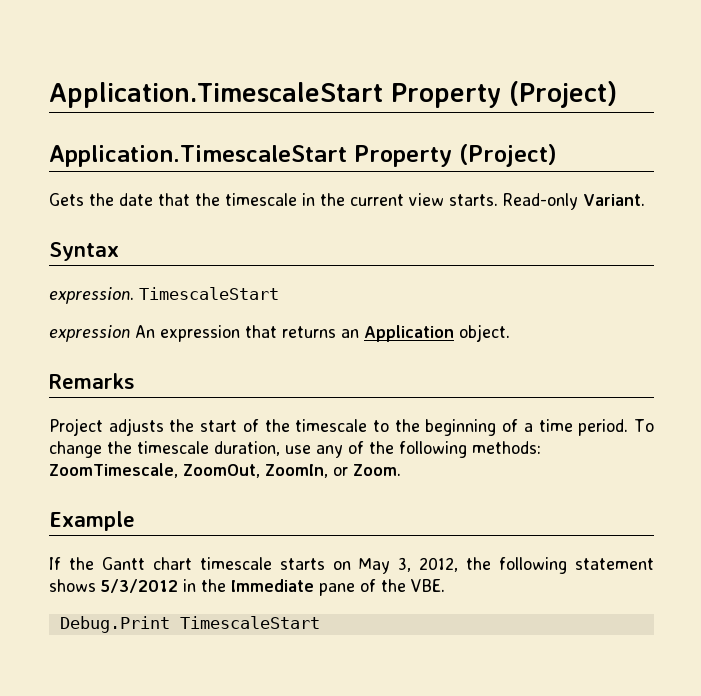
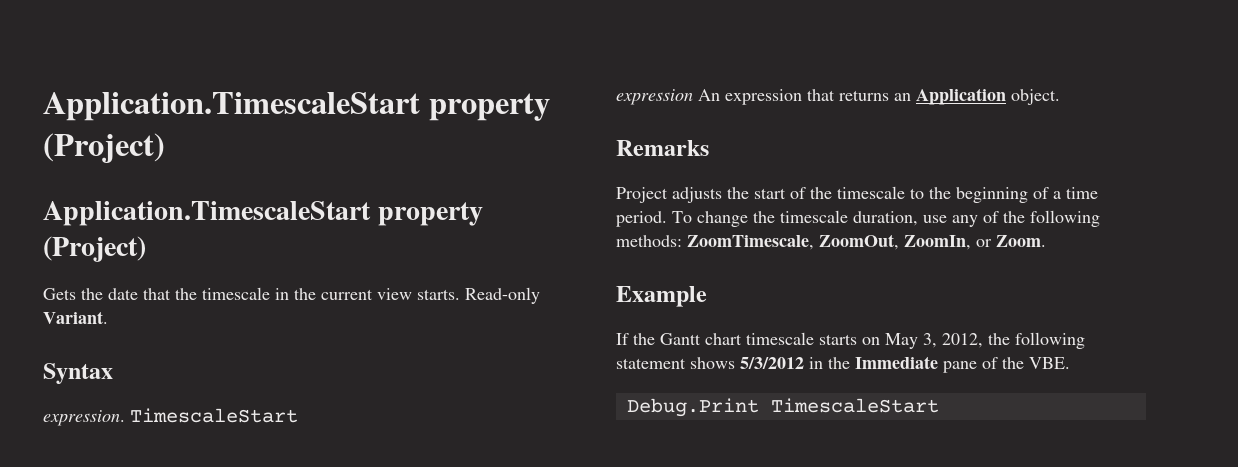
[49,82,501,108] Application.TimescaleStart Property -> [43,92,550,121] Application.TimescaleStart property
[353,145,452,167] Property -> [377,202,483,226] property

